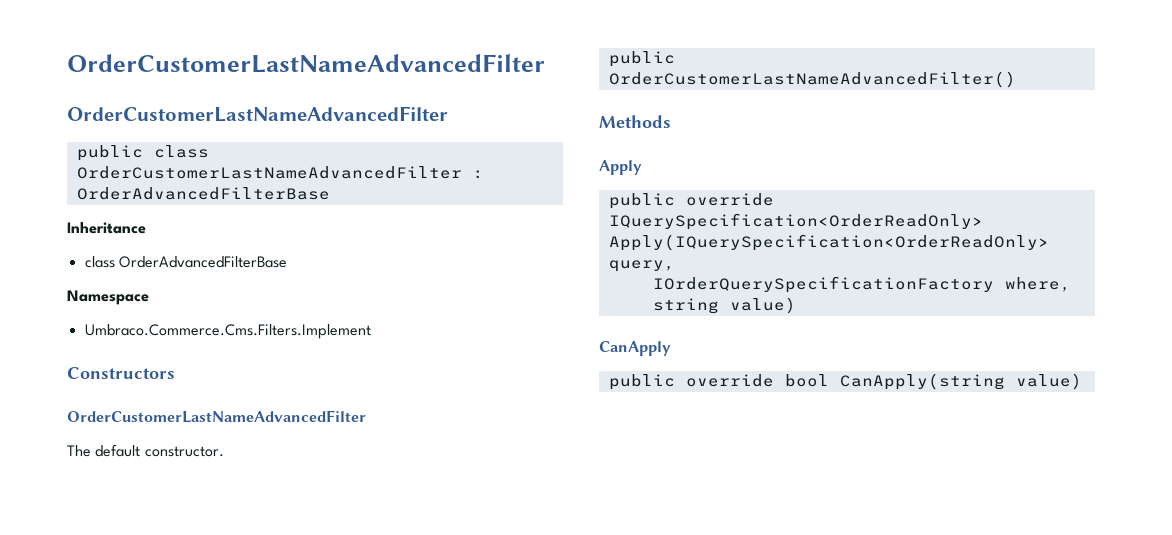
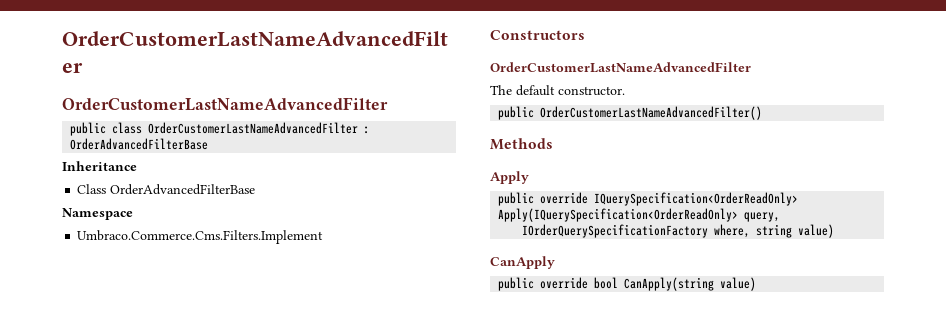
[84,256,115,268] class -> [77,184,107,194] Class

